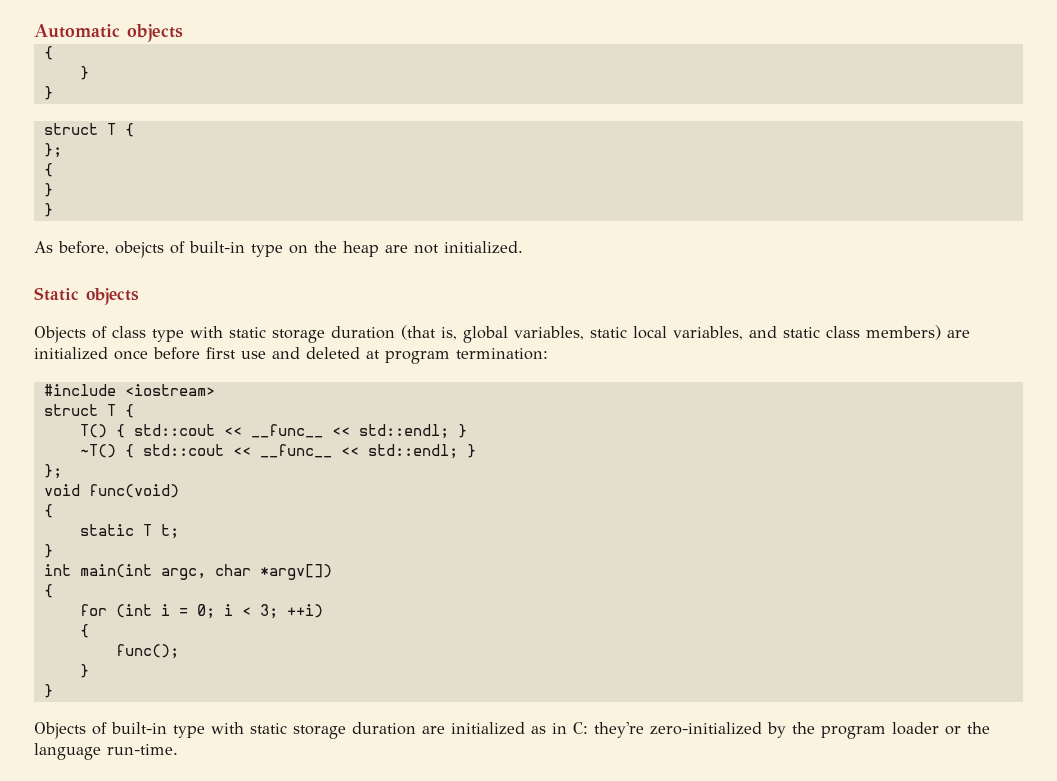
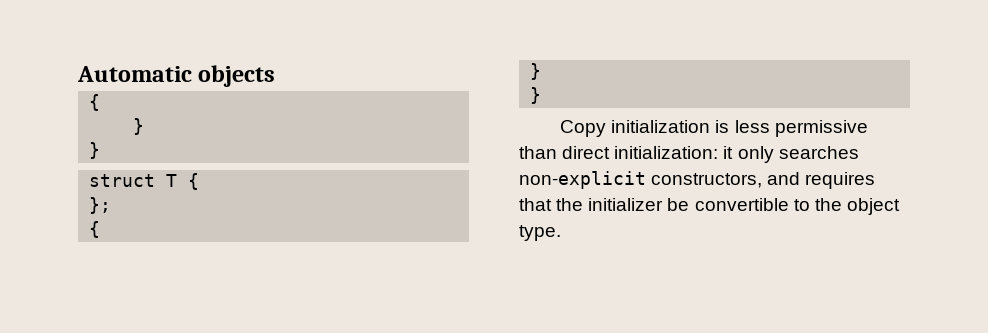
[34,241,523,258] [34,287,139,305] [34,325,970,343] [34,347,548,364] [43,384,215,396] [43,404,134,418] [79,424,467,439] [79,444,476,459] [43,464,62,479] [43,484,179,498] [43,504,53,518] [79,524,179,539] [43,544,53,558] [43,564,332,580] [43,584,53,598] [79,604,323,619] [79,624,89,638] [115,644,179,659] [79,664,89,678] [43,684,53,698] [34,722,990,739] [34,743,178,760] As before, obejcts of built-in type on the heap are not initialized. // Static objects // Objects of class type with static storage duration (that is, global variables, static local variables, and static class members) are initialized once before first use and deleted at program termination: // #include <iostream> // struct T { // T() { std::cout << __func__ << std::endl; } // ~T() { std::cout << __func__ << std::endl; } // }; // void func(void) // { // static T t; // } // int main(int argc, char *argv[]) // { // for (int i = 0; i < 3; ++i) // { // func(); // } // } // Objects of built-in type with static storage duration are initialized as in C: they're zero-initialized by the program loader or the language run-time. -> [560,120,868,137] [519,146,859,163] [519,171,876,189] [519,198,900,215] [519,225,561,241] Copy initialization is less permissive than direct initialization: it only searches non-explicit constructors, and requires that the initializer be convertible to the object type.

